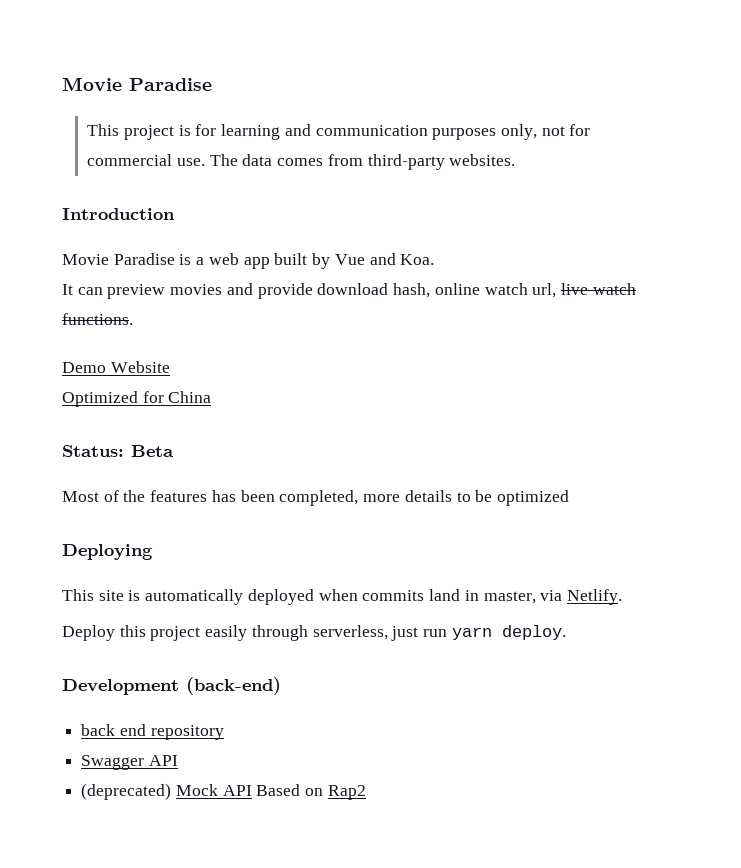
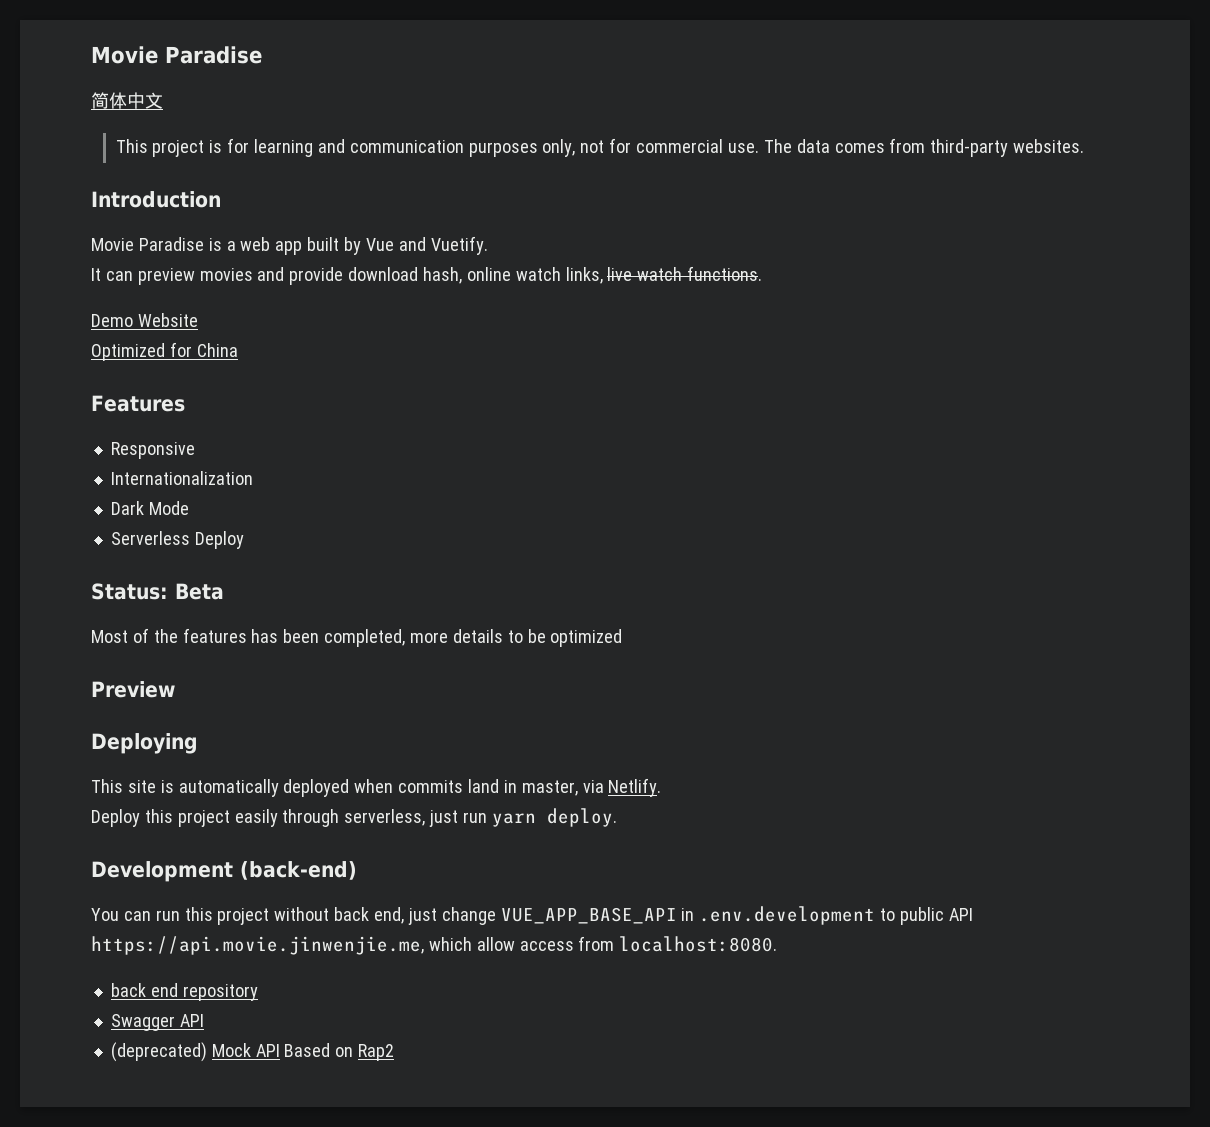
[62,77,212,91] Movie Paradise -> [91,46,262,64] [91,92,163,109] Movie Paradise // 简体中文
[400,254,435,265] Koa. -> [430,236,488,255] Vuetify.
[532,283,557,298] url, -> [565,267,603,284] links,
(212, 397) none -> [91,395,185,412] [110,442,195,459] [110,471,253,485] [110,501,189,515] [110,531,244,549] // Features // Responsive // Internationalization // Dark Mode // Serverless Deploy
(569, 498) none -> [91,681,175,698] // Preview
(281, 686) none -> [91,906,973,925] [91,936,778,955] // You can run this project without back end, just change VUE_APP_BASE_API in .env.development to public API https://api.movie.jinwenjie.me, which allow access from localhost:8080.

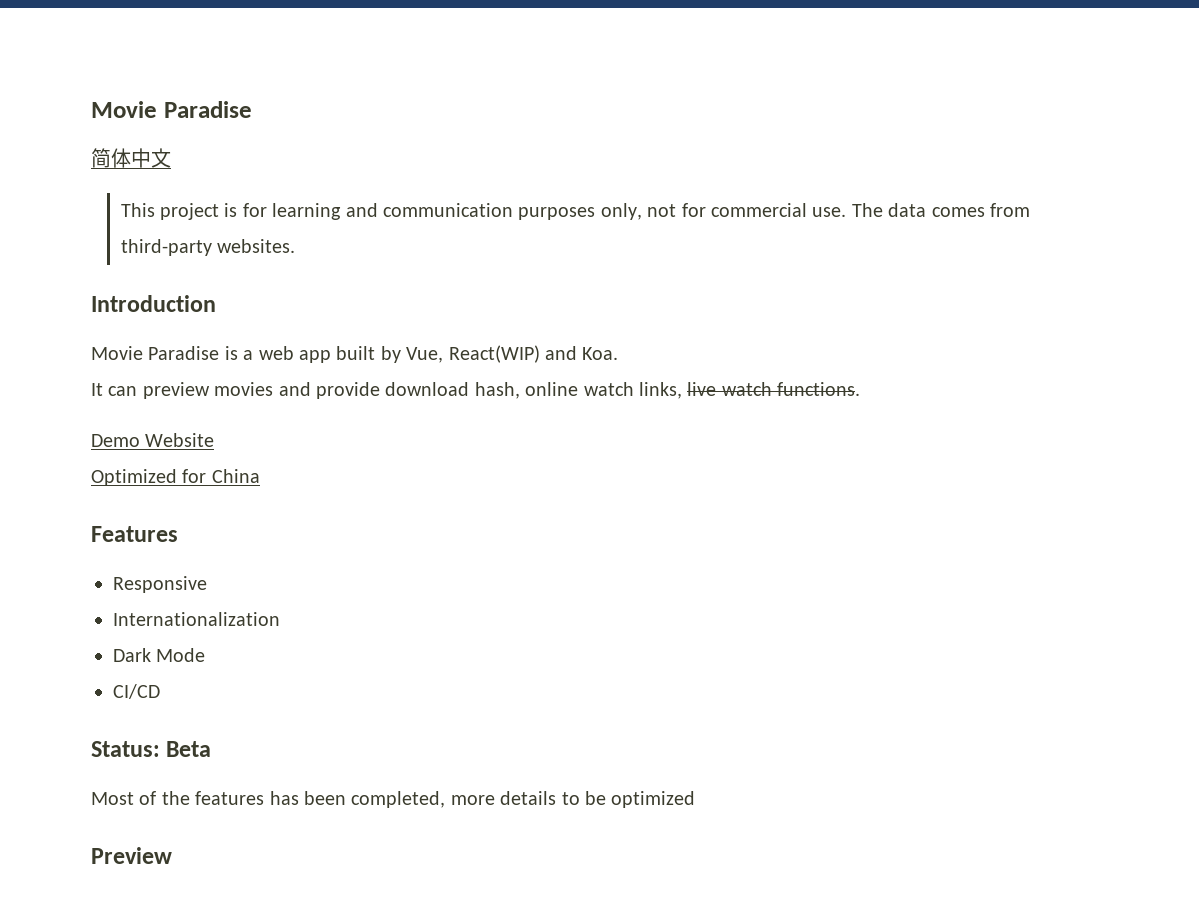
[365,236,488,255] Vue and Vuetify. -> [406,345,619,363] Vue, React(WIP) and Koa.
[110,531,244,549] Serverless Deploy -> [113,684,160,699] CI/CD
[91,733,198,754] [91,778,662,797] [91,808,617,827] [91,861,357,882] [91,906,973,925] [91,936,778,955] [110,983,258,1001] [110,1014,204,1031] [110,1042,395,1062] // Deploying // This site is automatically deployed when commits land in master, via Netlify. // Deploy this project easily through serverless, just run yarn deploy. // Development (back-end) // You can run this project without back end, just change VUE_APP_BASE_API in .env.development to public API https://api.movie.jinwenjie.me, which allow access from localhost:8080. // back end repository // Swagger API // (deprecated) Mock API Based on Rap2 -> (172, 855) none

